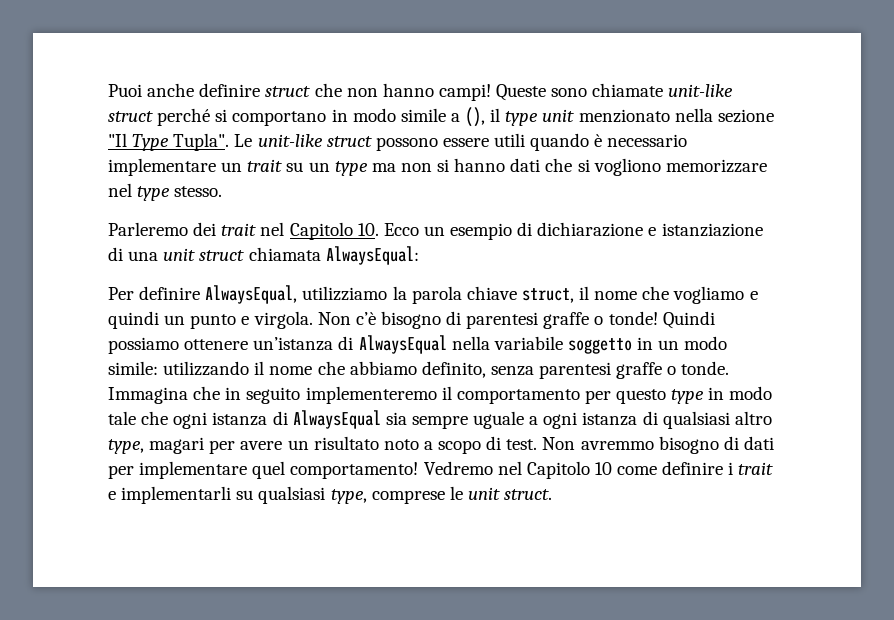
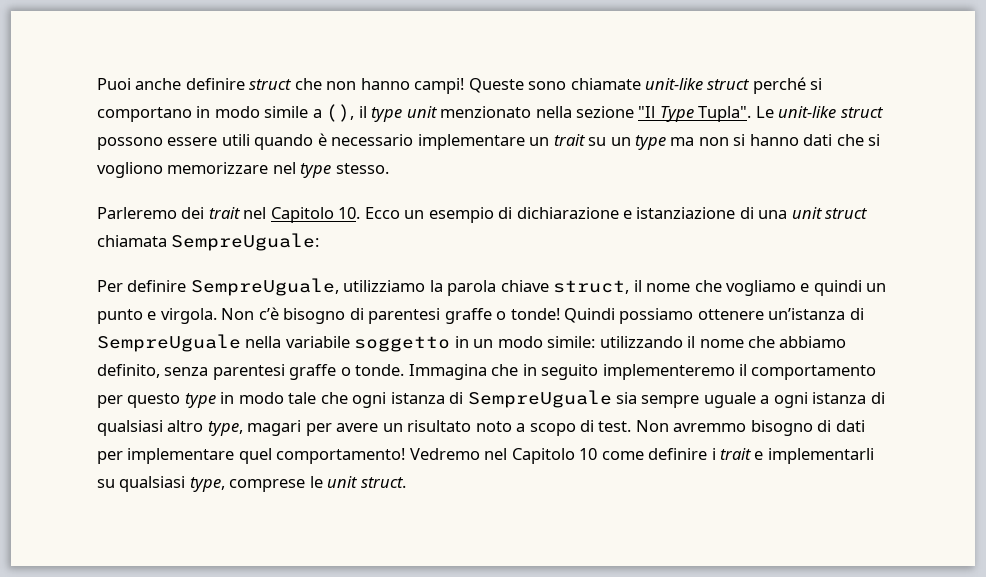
[325,246,419,265] AlwaysEqual: -> [171,233,320,251] SempreUguale:
[205,285,298,304] AlwaysEqual, -> [190,278,339,296] SempreUguale,
[358,335,447,354] AlwaysEqual -> [97,334,241,352] SempreUguale
[292,410,381,429] AlwaysEqual -> [467,390,612,408] SempreUguale

